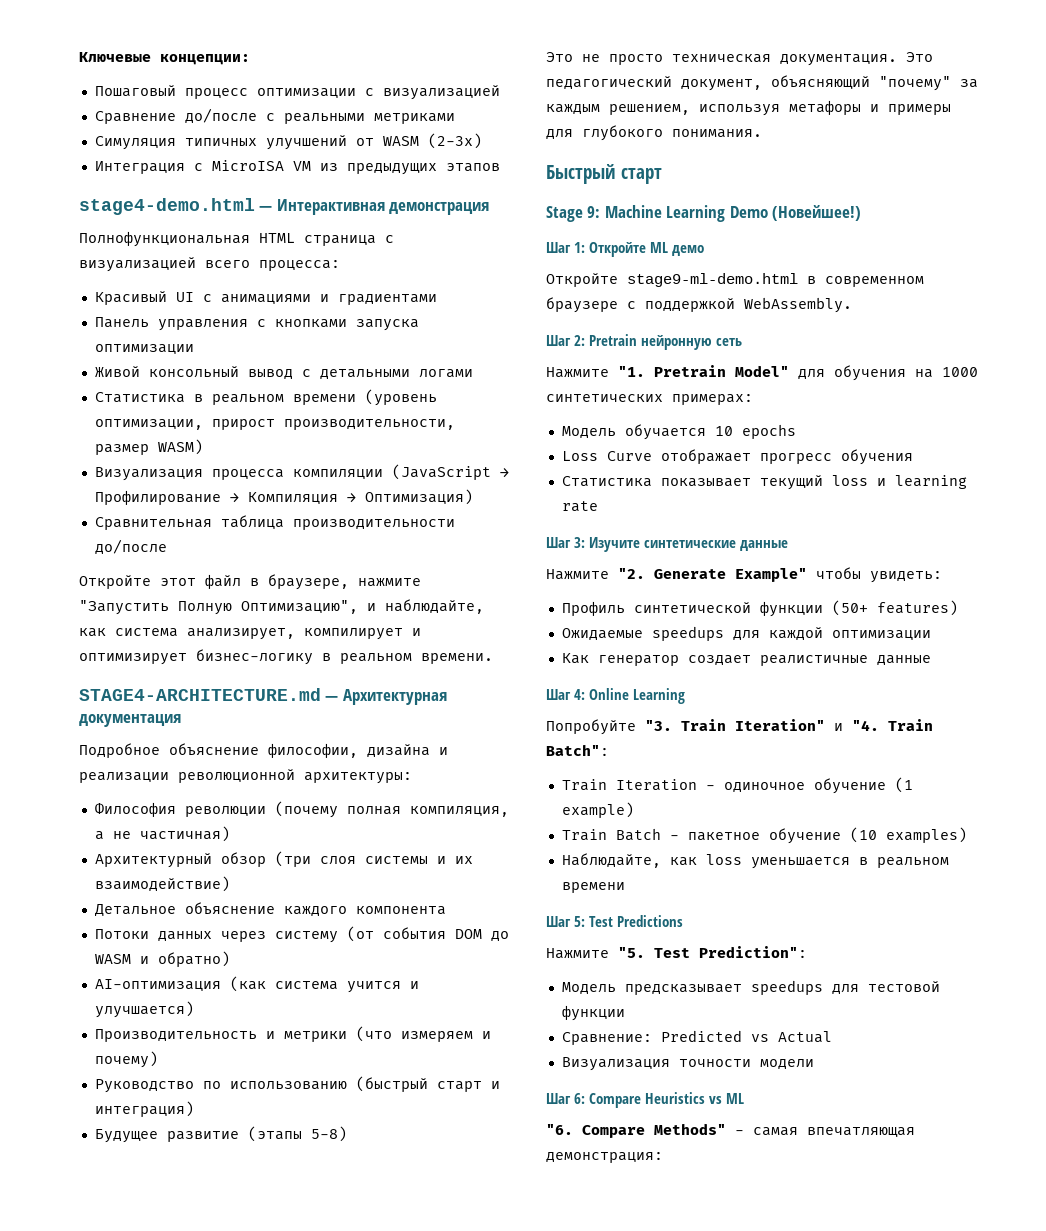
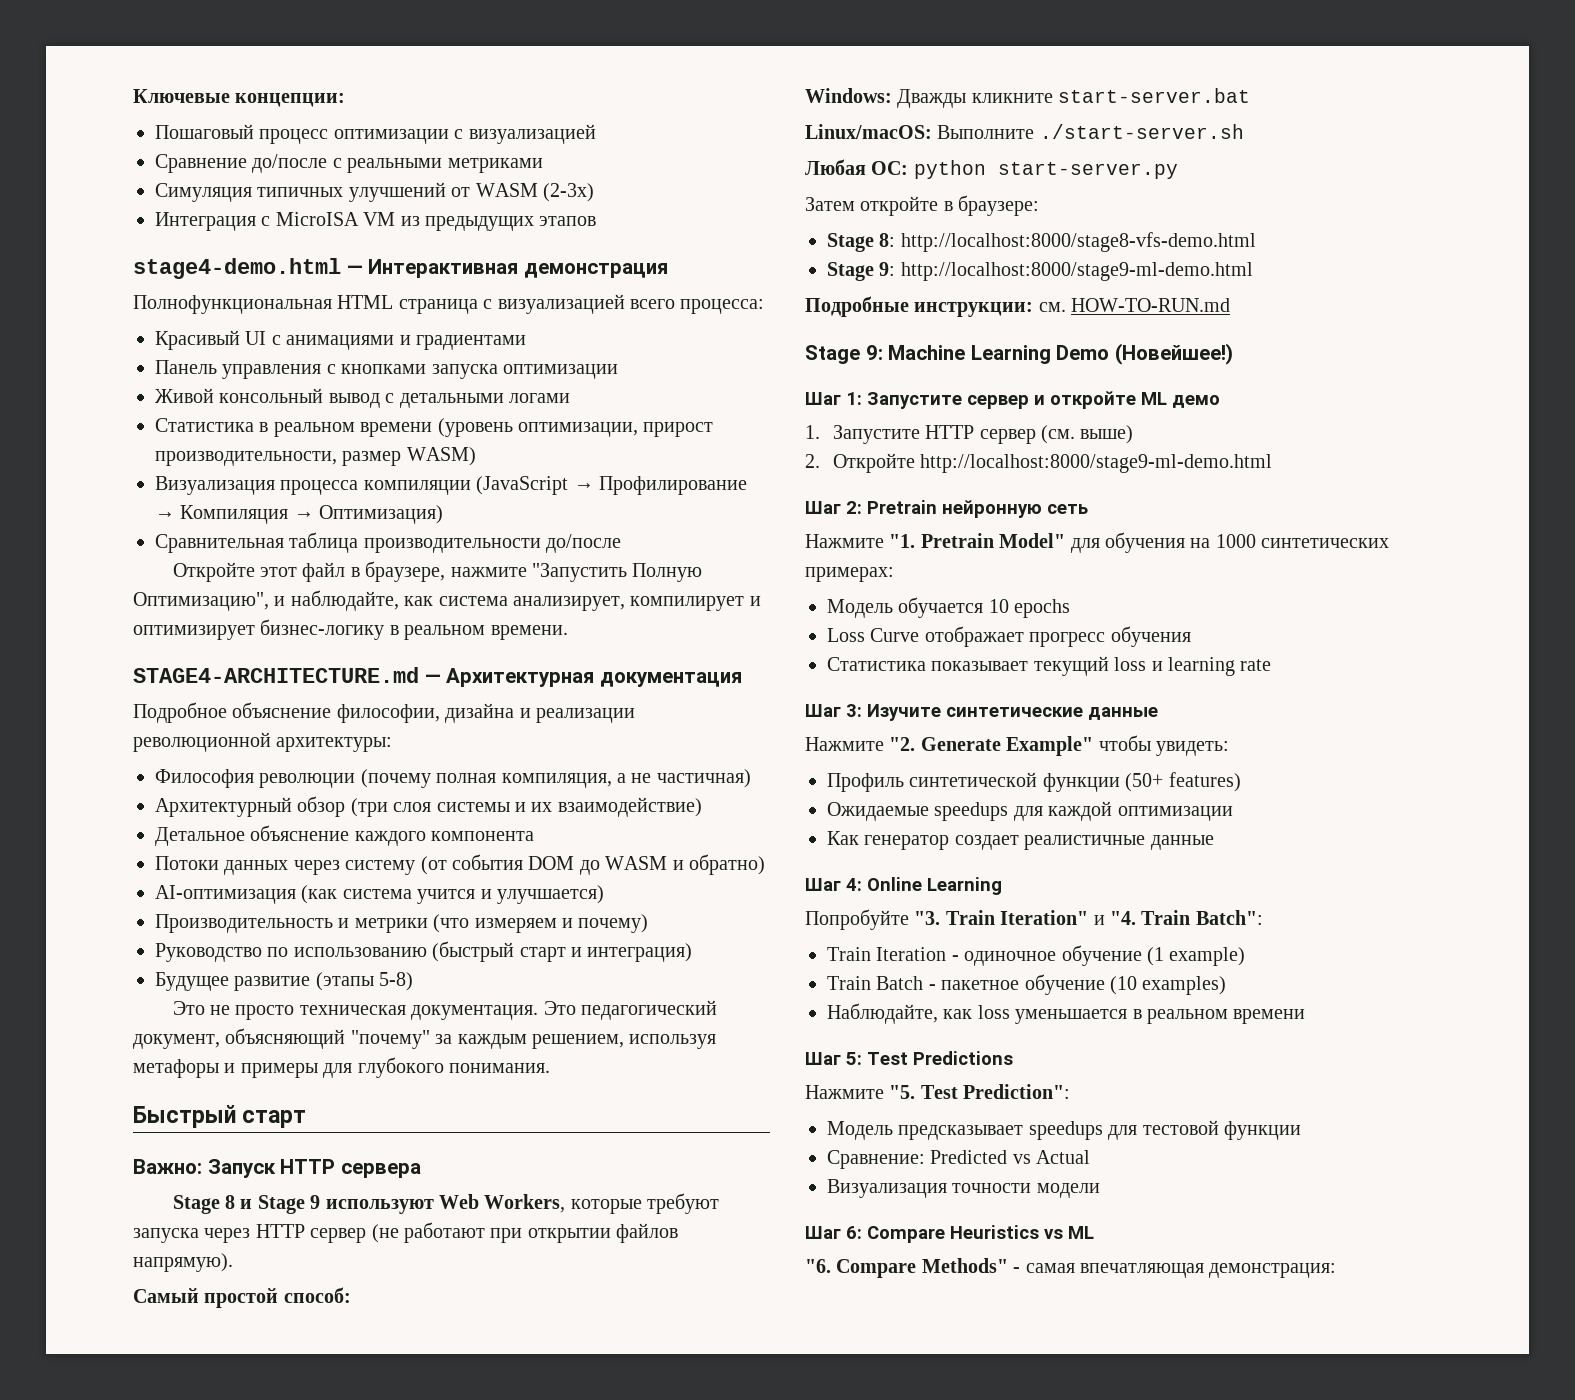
(663, 176) none -> [133,1159,421,1178] [172,1193,720,1214] [133,1222,679,1243] [133,1253,233,1272] [133,1287,351,1308] [805,88,1251,108] [805,124,1244,139] [805,159,1178,179] [805,195,1040,216] [827,232,1256,252] [827,262,1253,281] [805,296,1231,317] // Важно: Запуск HTTP сервера // Stage 8 и Stage 9 используют Web Workers, которые требуют запуска через HTTP сервер (не работают при открытии файлов напрямую). // Самый простой способ: // Windows: Дважды кликните start-server.bat // Linux/macOS: Выполните ./start-server.sh // Любая ОС: python start-server.py // Затем откройте в браузере: // Stage 8: http://localhost:8000/stage8-vfs-demo.html // Stage 9: http://localhost:8000/stage9-ml-demo.html // Подробные инструкции: см. HOW-TO-RUN.md
[589,242,704,257] [546,273,924,287] [546,297,852,313] Откройте ML демо // Откройте stage9-ml-demo.html в современном браузере с поддержкой WebAssembly. -> [867,391,1220,409] [805,425,1134,444] [805,453,1273,473] Запустите сервер и откройте ML демо // 1. Запустите HTTP сервер (см. выше) // 2. Откройте http://localhost:8000/stage9-ml-demo.html

